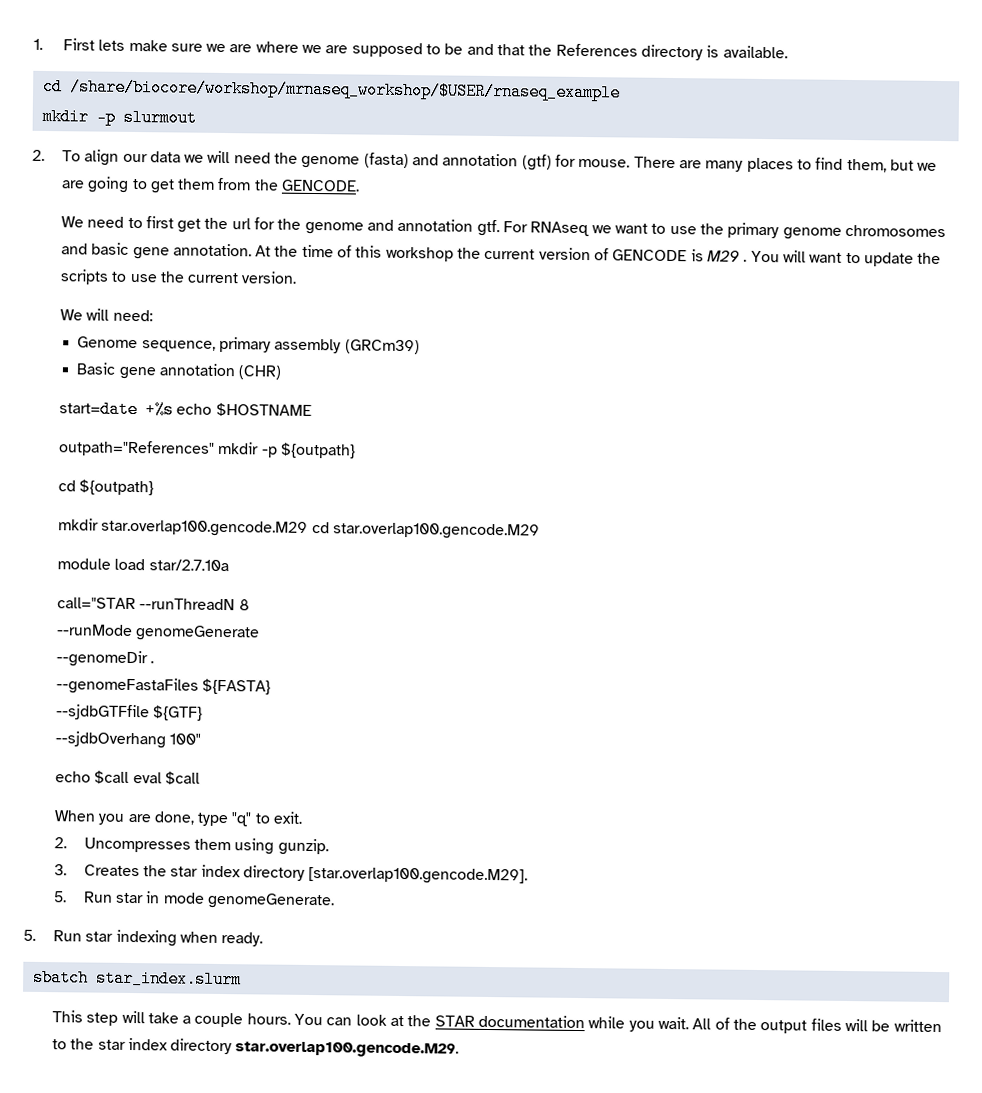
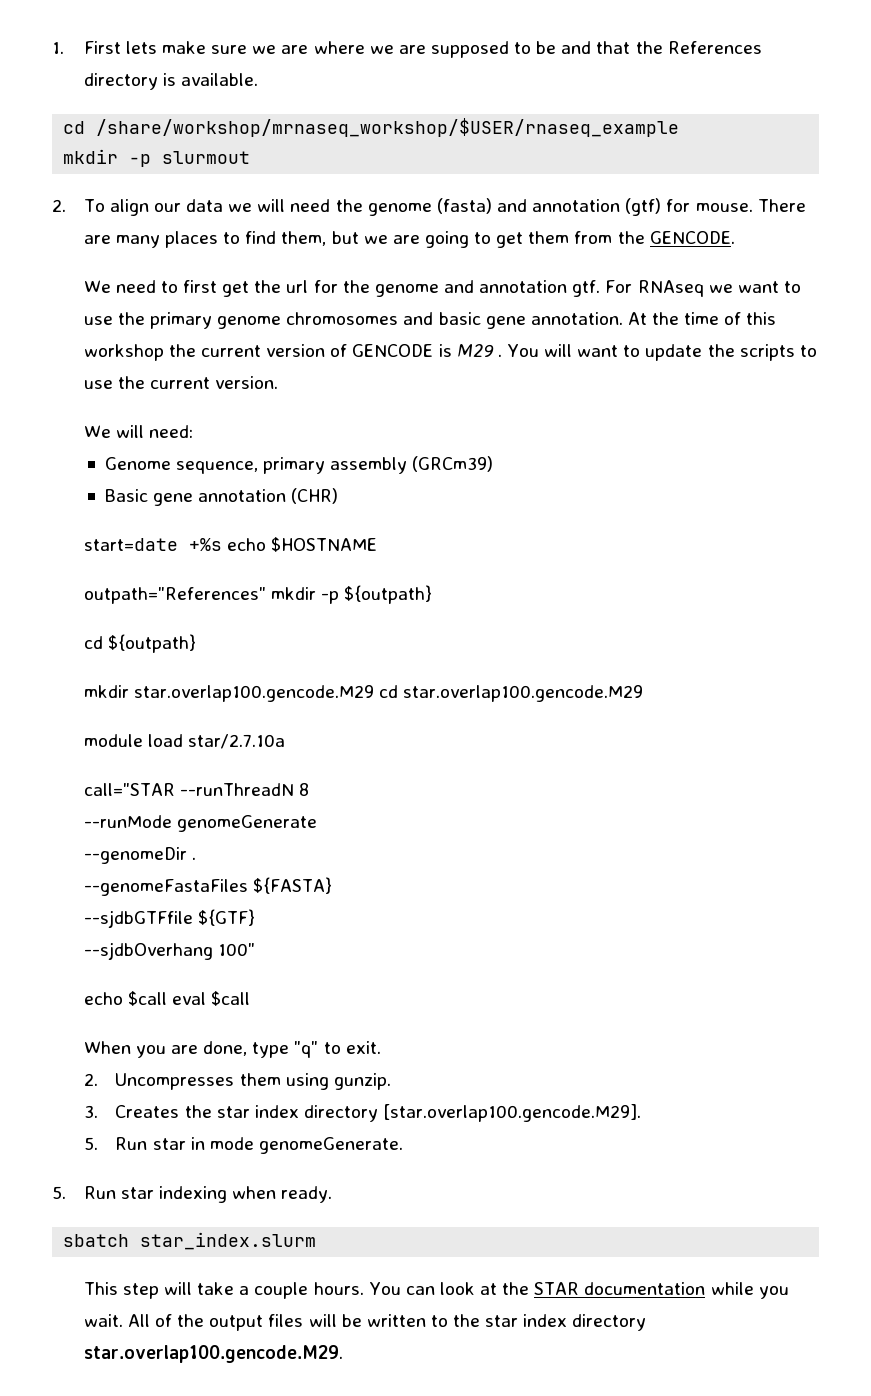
[69,78,621,102] /share/biocore/workshop/mrnaseq_workshop/$USER/rnaseq_example -> [96,118,680,137] /share/workshop/mrnaseq_workshop/$USER/rnaseq_example

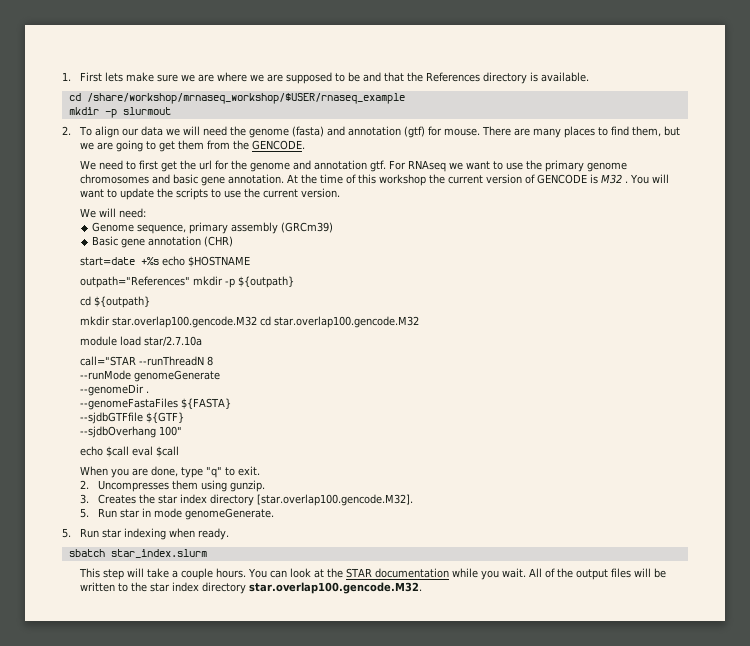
[456,344,494,357] M29 -> [600,174,622,184] M32
[133,685,644,702] star.overlap100.gencode.M29 cd star.overlap100.gencode.M29 -> [111,316,419,328] star.overlap100.gencode.M32 cd star.overlap100.gencode.M32
[383,1104,642,1122] [star.overlap100.gencode.M29]. -> [256,494,413,506] [star.overlap100.gencode.M32].
[83,1345,343,1363] star.overlap100.gencode.M29. -> [248,582,422,594] star.overlap100.gencode.M32.

